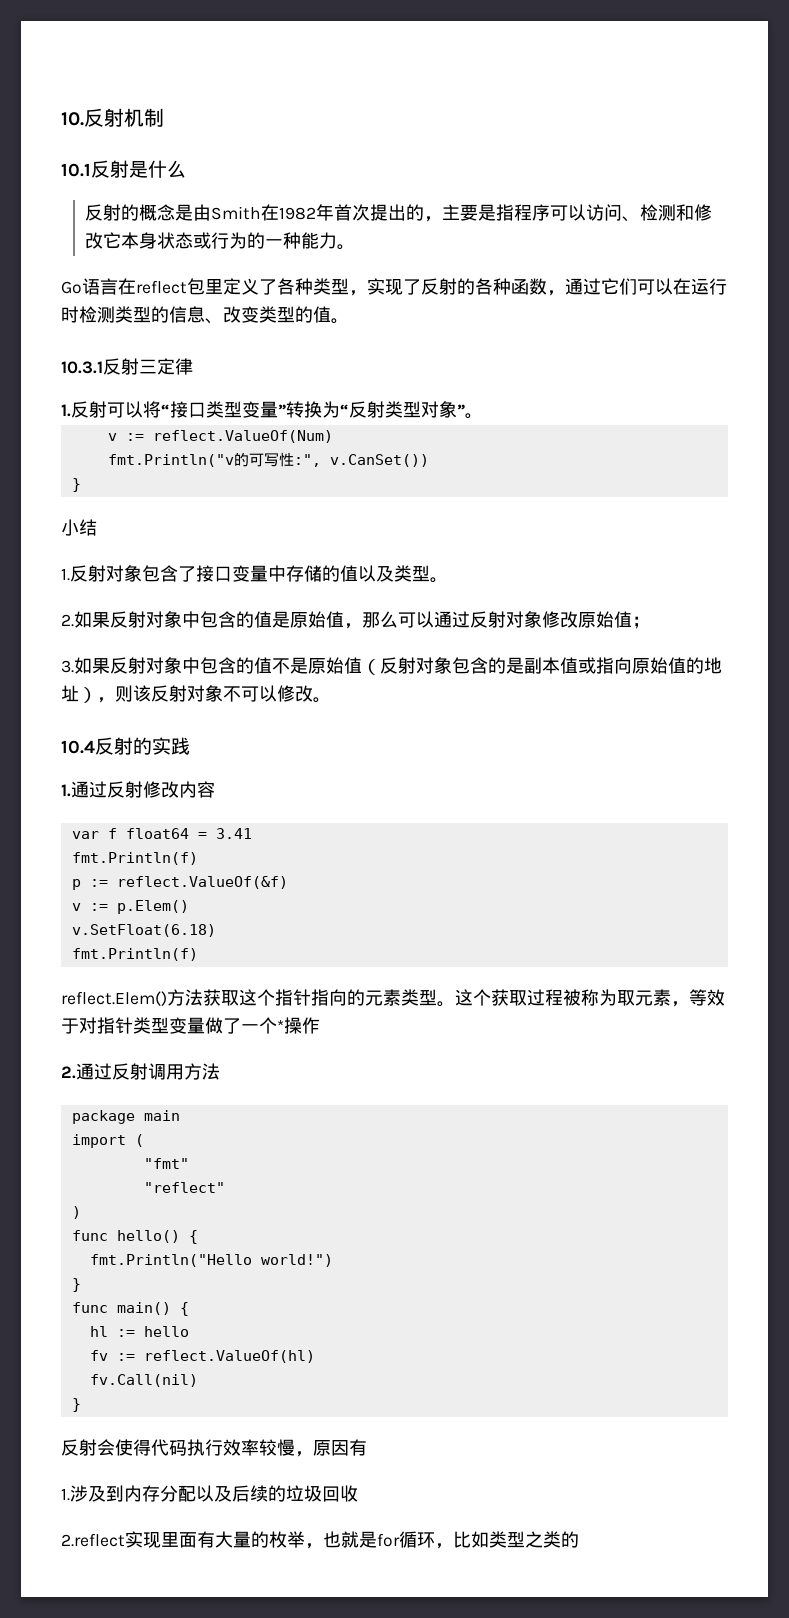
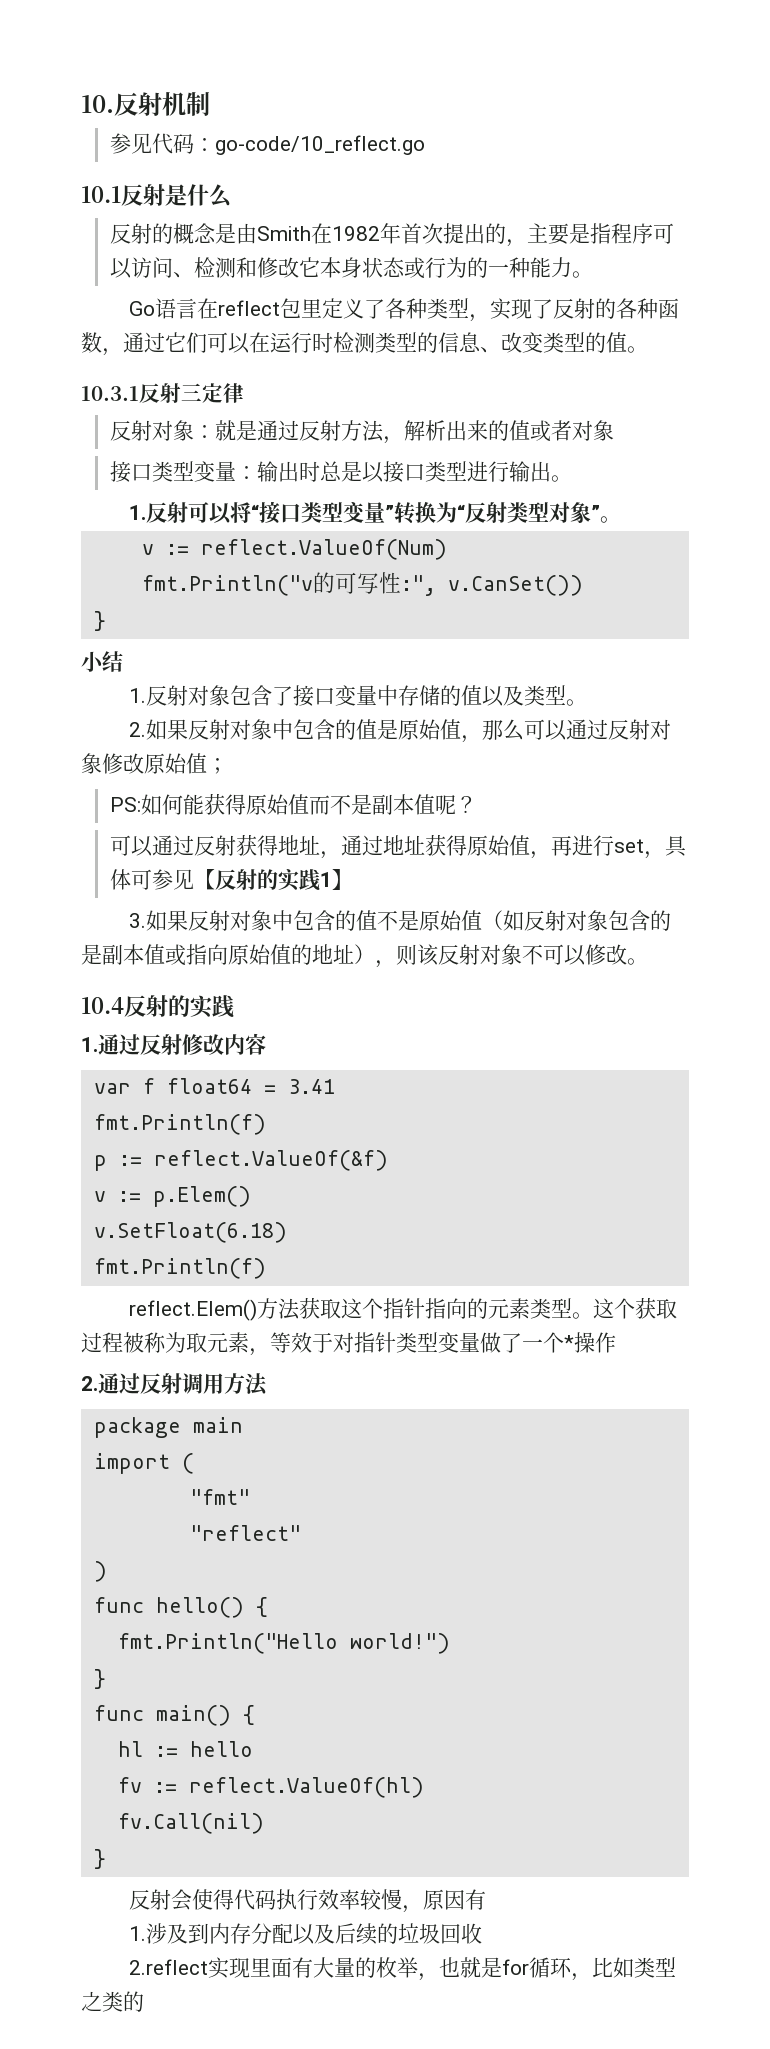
(164, 117) none -> [109,133,425,155] // 参见代码：go-code/10_reflect.go
(193, 366) none -> [109,420,614,444] [109,461,572,483] // 反射对象：就是通过反射方法，解析出来的值或者对象 // 接口类型变量：输出时总是以接口类型进行输出。
(650, 622) none -> [109,793,477,815] [109,834,687,859] [109,869,353,891] // PS:如何能获得原始值而不是副本值呢？ // 可以通过反射获得地址，通过地址获得原始值，再进行set，具体可参见【反射的实践1】
(380, 667) none -> [502,910,524,931] 如

